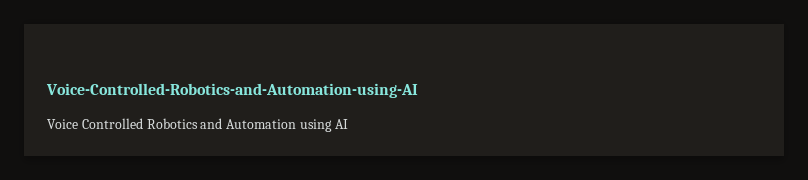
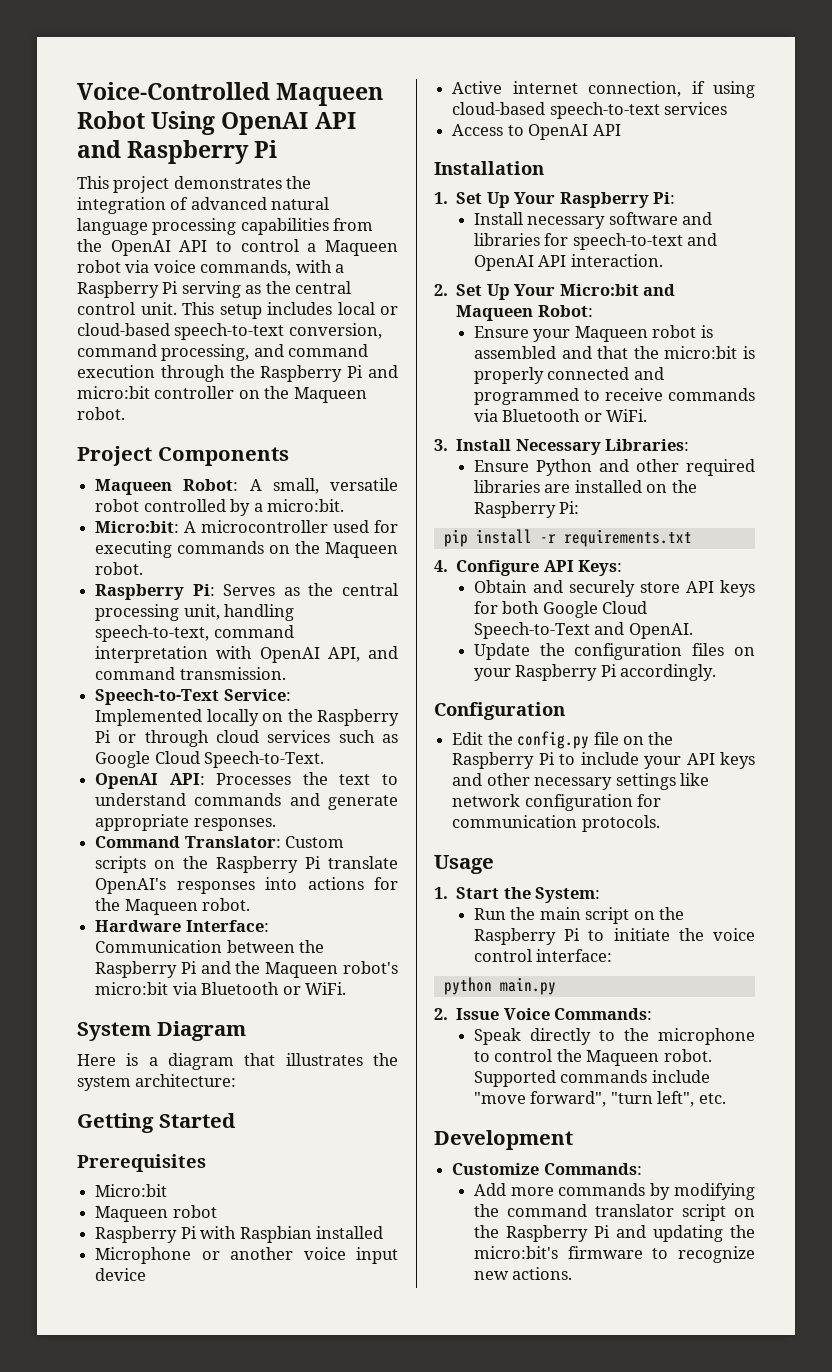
[46,83,418,98] [47,118,348,132] Voice-Controlled-Robotics-and-Automation-using-AI // Voice Controlled Robotics and Automation using AI -> [77,82,384,106] [77,111,356,135] [77,140,278,164] [77,176,312,193] [77,197,330,214] [77,218,374,235] [77,239,398,256] [77,260,345,276] [77,281,352,298] [77,302,398,319] [77,323,382,340] [77,344,369,361] [77,365,399,382] [77,386,367,403] [77,407,125,420] [77,446,289,466] [95,478,398,495] [95,499,344,516] [95,520,399,533] [95,541,398,558] [95,562,144,575] [95,583,399,600] [95,604,295,621] [95,625,294,642] [95,646,399,663] [95,667,286,680] [95,689,291,705] [95,709,399,726] [95,730,398,747] [95,751,325,768] [95,772,399,789] [95,793,398,810] [95,814,276,831] [95,836,345,848] [95,856,398,873] [95,877,399,894] [95,898,251,915] [95,920,269,932] [95,940,325,953] [95,961,398,978] [95,982,346,995] [77,1021,246,1041] [77,1053,398,1070] [77,1074,237,1091] [77,1113,236,1133] [77,1154,206,1172] [95,1184,168,1197] [95,1205,217,1222] [95,1226,383,1243] [95,1247,399,1264] [95,1268,147,1281] [452,81,755,98] [452,102,728,119] [452,124,621,140] [434,161,544,175] [434,192,676,208] [473,212,713,229] [473,233,718,250] [473,254,663,271] [434,284,676,300] [456,305,593,321] [473,325,713,342] [473,346,755,359] [473,367,664,384] [473,388,755,405] [473,409,648,422] [434,439,690,455] [473,459,755,476] [473,480,697,493] [473,501,580,518] [443,529,692,547] [434,560,623,576] [473,580,755,597] [473,601,648,618] [473,622,693,639] [473,643,755,660] [473,664,717,681] [434,702,565,720] [452,731,674,749] [452,752,755,769] [452,773,709,790] [452,794,662,811] [452,815,660,832] [434,855,494,874] [434,887,601,903] [473,907,685,924] [473,928,755,945] [473,949,613,962] [443,977,556,995] [434,1008,653,1020] [473,1028,755,1045] [473,1049,712,1066] [473,1070,710,1087] [473,1091,726,1107] [434,1130,573,1150] [452,1163,642,1175] [473,1183,755,1200] [473,1204,755,1221] [473,1225,755,1242] [473,1246,755,1263] [473,1267,573,1280] Voice-Controlled Maqueen Robot Using OpenAI API and Raspberry Pi // This project demonstrates the integration of advanced natural language processing capabilities from the OpenAI API to control a Maqueen robot via voice commands, with a Raspberry Pi serving as the central control unit. This setup includes local or cloud-based speech-to-text conversion, command processing, and command execution through the Raspberry Pi and micro:bit controller on the Maqueen robot. // Project Components // Maqueen Robot: A small, versatile robot controlled by a micro:bit. // Micro:bit: A microcontroller used for executing commands on the Maqueen robot. // Raspberry Pi: Serves as the central processing unit, handling speech-to-text, command interpretation with OpenAI API, and command transmission. // Speech-to-Text Service: Implemented locally on the Raspberry Pi or through cloud services such as Google Cloud Speech-to-Text. // OpenAI API: Processes the text to understand commands and generate appropriate responses. // Command Translator: Custom scripts on the Raspberry Pi translate OpenAI's responses into actions for the Maqueen robot. // Hardware Interface: Communication between the Raspberry Pi and the Maqueen robot's micro:bit via Bluetooth or WiFi. // System Diagram // Here is a diagram that illustrates the system architecture: // Getting Started // Prerequisites // Micro:bit // Maqueen robot // Raspberry Pi with Raspbian installed // Microphone or another voice input device // Active internet connection, if using cloud-based speech-to-text services // Access to OpenAI API // Installation // 1. Set Up Your Raspberry Pi: // Install necessary software and libraries for speech-to-text and OpenAI API interaction. // 2. Set Up Your Micro:bit and Maqueen Robot: // Ensure your Maqueen robot is assembled and that the micro:bit is properly connected and programmed to receive commands via Bluetooth or WiFi. // 3. Install Necessary Libraries: // Ensure Python and other required libraries are installed on the Raspberry Pi: // pip install -r requirements.txt // 4. Configure API Keys: // Obtain and securely store API keys for both Google Cloud Speech-to-Text and OpenAI. // Update the configuration files on your Raspberry Pi accordingly. // Configuration // Edit the config.py file on the Raspberry Pi to include your API keys and other necessary settings like network configuration for communication protocols. // Usage // 1. Start the System: // Run the main script on the Raspberry Pi to initiate the voice control interface: // python main.py // 2. Issue Voice Commands: // Speak directly to the microphone to control the Maqueen robot. Supported commands include "move forward", "turn left", etc. // Development // Customize Commands: // Add more commands by modifying the command translator script on the Raspberry Pi and updating the micro:bit's firmware to recognize new actions.

